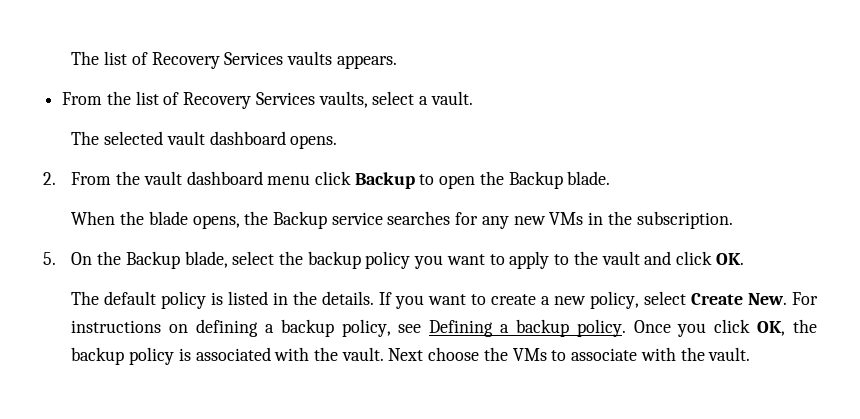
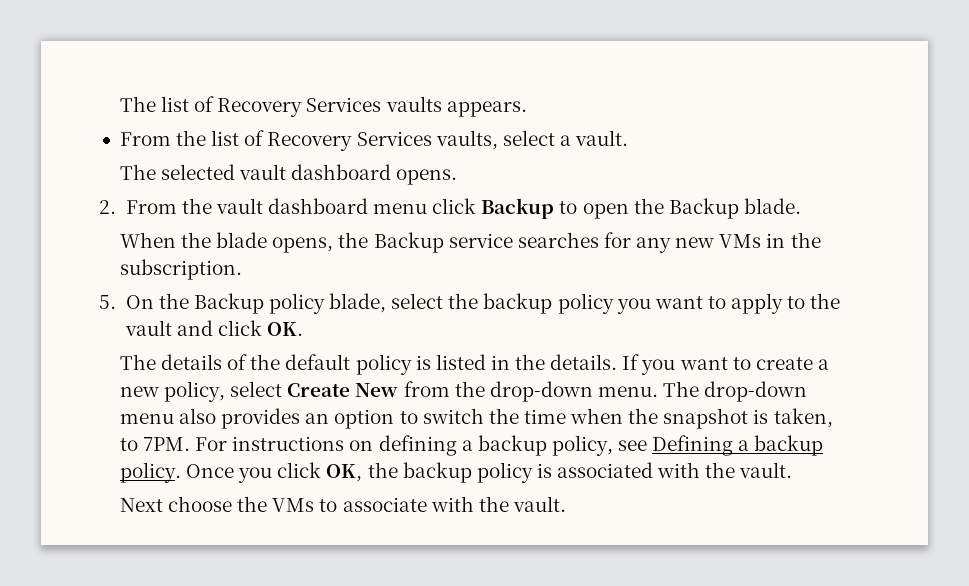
(180, 260) none -> [268,293,325,314] policy
(100, 298) none -> [161,354,281,370] details of the
[748,293,788,305] New. -> [355,381,808,402] [119,408,833,429] [119,437,191,451] New from the drop-down menu. The drop-down menu also provides an option to switch the time when the snapshot is taken, to 7PM.
(384, 354) none -> (793, 470) //

